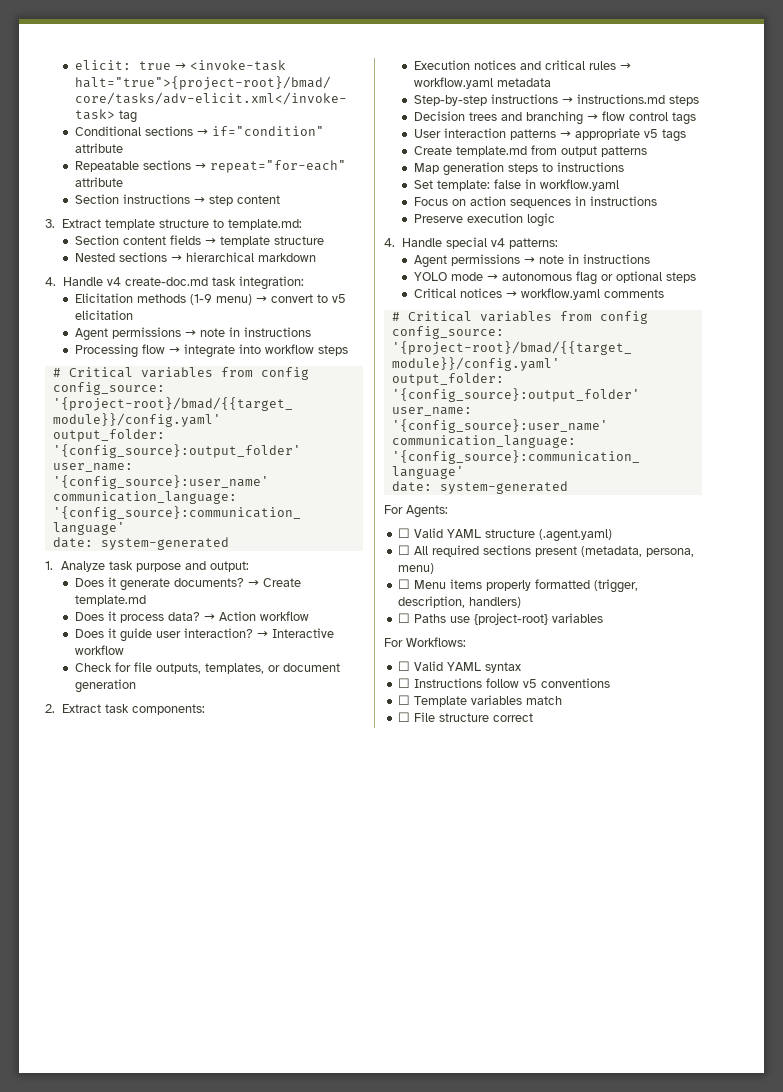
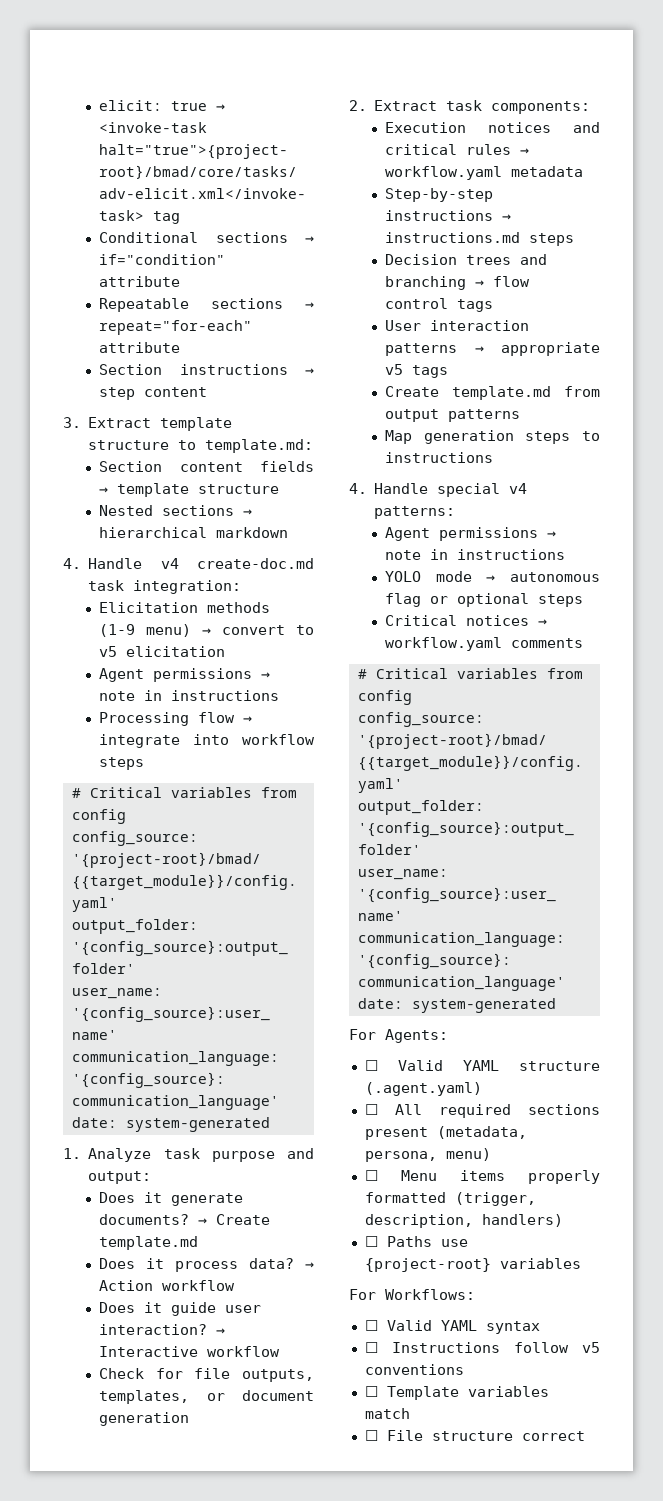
[413,179,619,191] [413,196,657,208] [413,213,555,227] // Set template: false in workflow.yaml // Focus on action sequences in instructions // Preserve execution logic -> (494, 457) none

